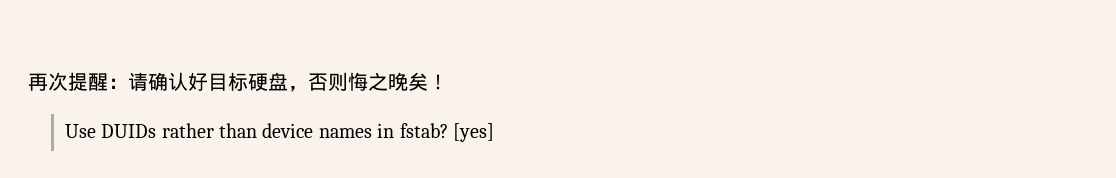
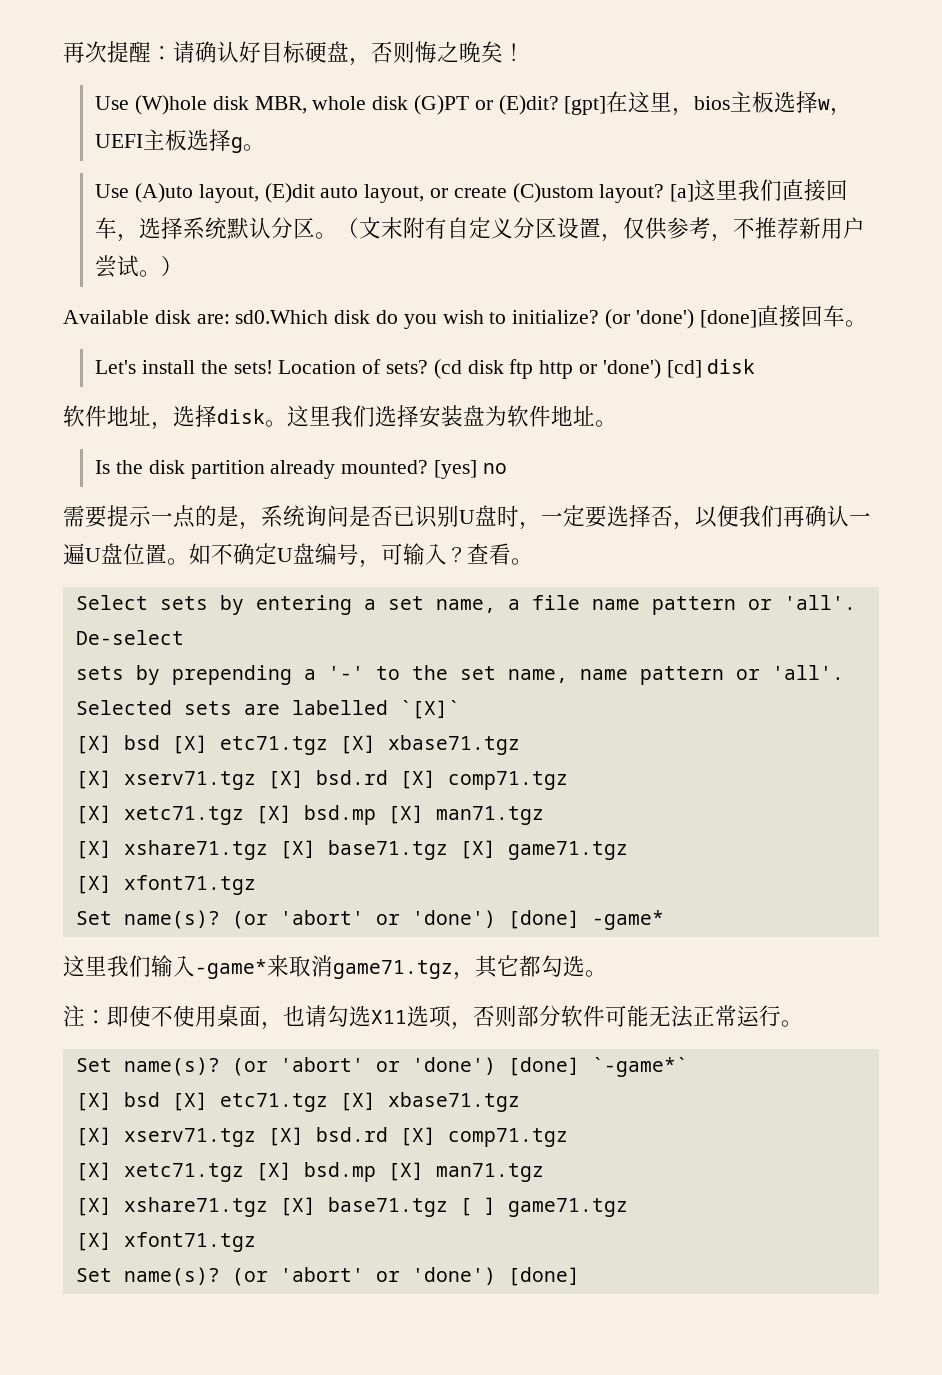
[101,123,494,142] DUIDs rather than device names in fstab? [yes] -> [134,91,853,116] [95,129,266,153] [95,179,849,203] [95,217,866,242] [95,255,184,278] [63,305,867,329] [95,359,756,379] [63,405,617,430] [95,460,507,479] [63,505,871,530] [63,543,533,568] [75,595,856,615] [75,630,184,645] [75,665,844,685] [75,700,460,719] [75,735,520,755] [75,770,568,790] [75,805,544,825] [75,840,628,860] [75,875,256,895] [75,910,664,930] [63,955,607,980] [63,1005,803,1030] [75,1057,688,1077] [75,1092,520,1112] [75,1127,568,1147] [75,1162,544,1182] [75,1197,628,1217] [75,1232,256,1252] [75,1267,580,1286] (W)hole disk MBR, whole disk (G)PT or (E)dit? [gpt]在这里，bios主板选择w，UEFI主板选择g。 // Use (A)uto layout, (E)dit auto layout, or create (C)ustom layout? [a]这里我们直接回车，选择系统默认分区。（文末附有自定义分区设置，仅供参考，不推荐新用户尝试。） // Available disk are: sd0.Which disk do you wish to initialize? (or 'done') [done]直接回车。 // Let's install the sets! Location of sets? (cd disk ftp http or 'done') [cd] disk // 软件地址，选择disk。这里我们选择安装盘为软件地址。 // Is the disk partition already mounted? [yes] no // 需要提示一点的是，系统询问是否已识别U盘时，一定要选择否，以便我们再确认一遍U盘位置。如不确定U盘编号，可输入？查看。 // Select sets by entering a set name, a file name pattern or 'all'. De-select // sets by prepending a '-' to the set name, name pattern or 'all'. Selected sets are labelled `[X]` // [X] bsd [X] etc71.tgz [X] xbase71.tgz // [X] xserv71.tgz [X] bsd.rd [X] comp71.tgz // [X] xetc71.tgz [X] bsd.mp [X] man71.tgz // [X] xshare71.tgz [X] base71.tgz [X] game71.tgz // [X] xfont71.tgz // Set name(s)? (or 'abort' or 'done') [done] -game* // 这里我们输入-game*来取消game71.tgz，其它都勾选。 // 注：即使不使用桌面，也请勾选X11选项，否则部分软件可能无法正常运行。 // Set name(s)? (or 'abort' or 'done') [done] `-game*` // [X] bsd [X] etc71.tgz [X] xbase71.tgz // [X] xserv71.tgz [X] bsd.rd [X] comp71.tgz // [X] xetc71.tgz [X] bsd.mp [X] man71.tgz // [X] xshare71.tgz [X] base71.tgz [ ] game71.tgz // [X] xfont71.tgz // Set name(s)? (or 'abort' or 'done') [done]

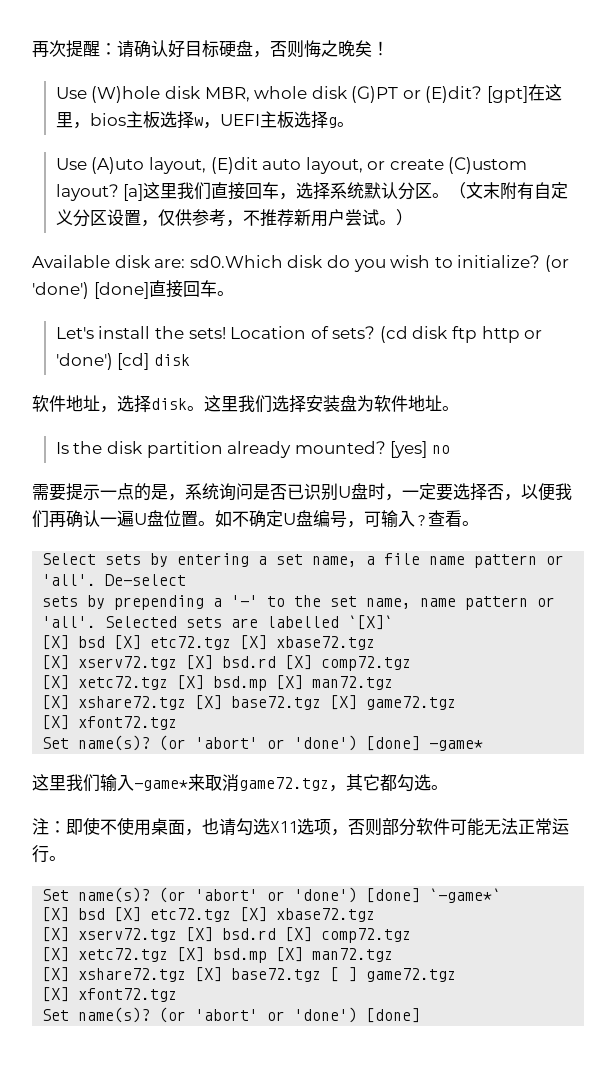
[219,735,520,755] [75,770,568,790] [75,805,544,825] [75,840,628,860] [75,875,256,895] etc71.tgz [X] xbase71.tgz // [X] xserv71.tgz [X] bsd.rd [X] comp71.tgz // [X] xetc71.tgz [X] bsd.mp [X] man71.tgz // [X] xshare71.tgz [X] base71.tgz [X] game71.tgz // [X] xfont71.tgz -> [150,635,376,650] [42,655,412,671] [42,675,394,691] [42,695,457,710] [42,715,178,730] etc72.tgz [X] xbase72.tgz // [X] xserv72.tgz [X] bsd.rd [X] comp72.tgz // [X] xetc72.tgz [X] bsd.mp [X] man72.tgz // [X] xshare72.tgz [X] base72.tgz [X] game72.tgz // [X] xfont72.tgz
[333,960,453,979] game71.tgz -> [239,777,329,791] game72.tgz
[219,1092,520,1112] [75,1127,568,1147] [75,1162,544,1182] [75,1197,448,1217] etc71.tgz [X] xbase71.tgz // [X] xserv71.tgz [X] bsd.rd [X] comp71.tgz // [X] xetc71.tgz [X] bsd.mp [X] man71.tgz // [X] xshare71.tgz [X] base71.tgz -> [150,907,376,922] [42,927,412,943] [42,947,394,963] [42,967,322,982] etc72.tgz [X] xbase72.tgz // [X] xserv72.tgz [X] bsd.rd [X] comp72.tgz // [X] xetc72.tgz [X] bsd.mp [X] man72.tgz // [X] xshare72.tgz [X] base72.tgz
[507,1198,628,1217] [75,1232,256,1252] game71.tgz // [X] xfont71.tgz -> [366,968,457,982] [42,987,178,1002] game72.tgz // [X] xfont72.tgz

